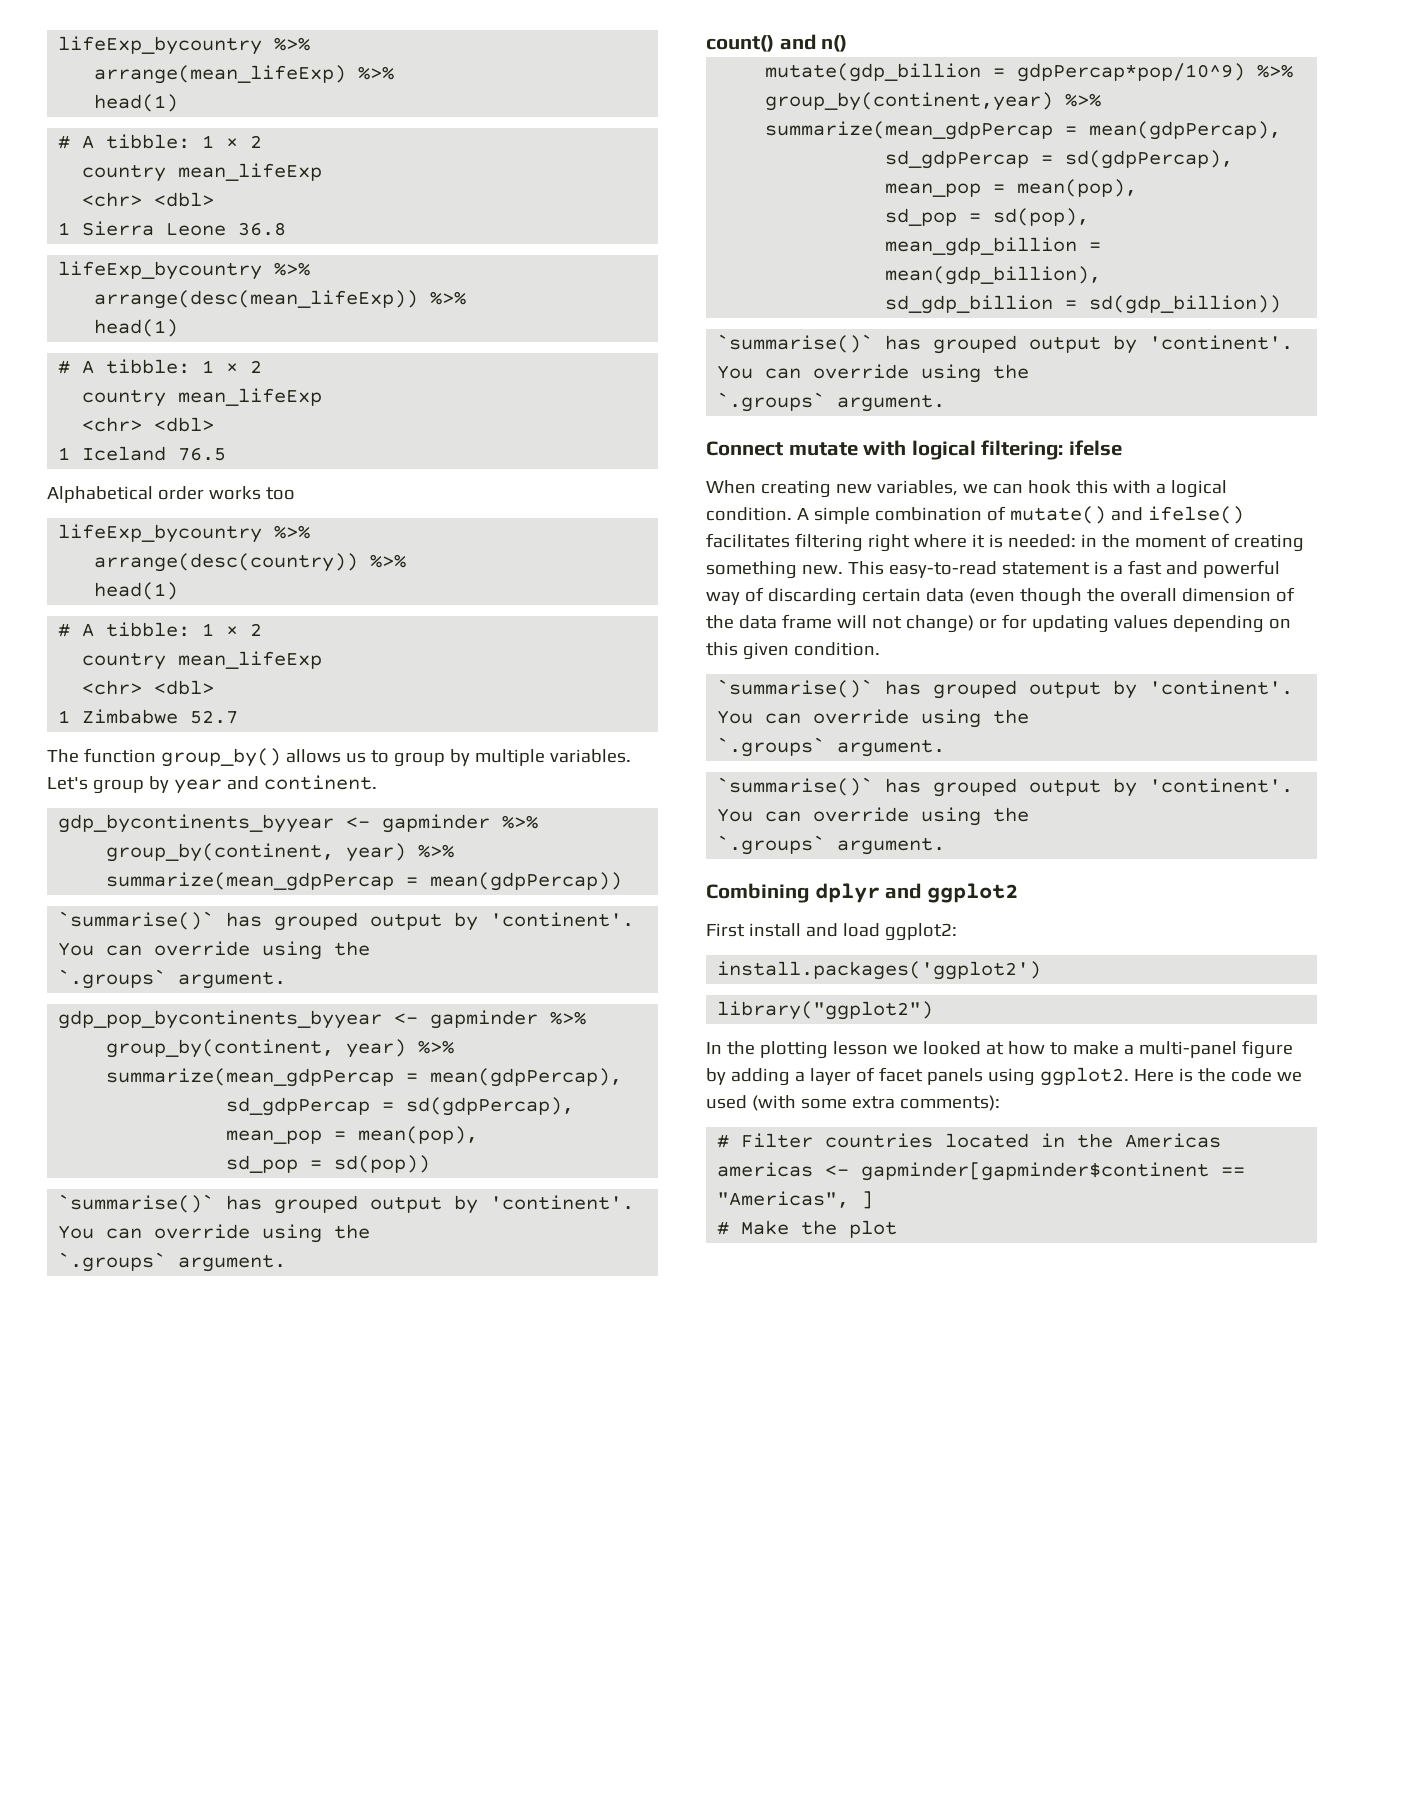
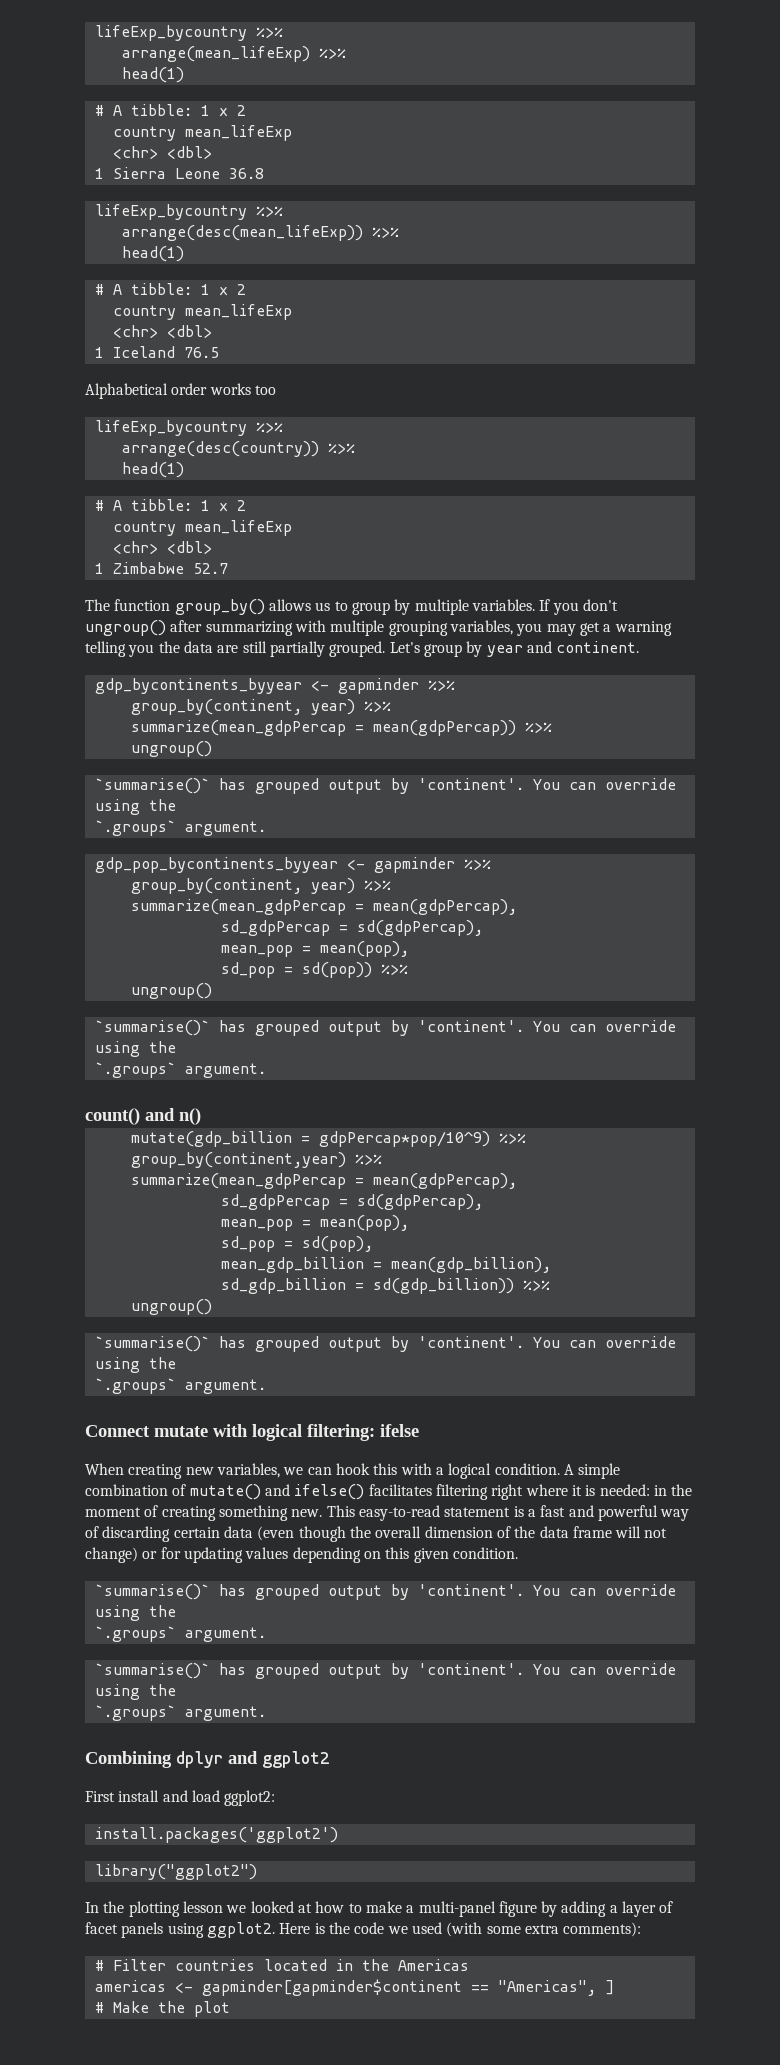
(631, 756) none -> [539,599,618,615] [85,620,672,636] [85,641,386,657] If you don't ungroup() after summarizing with multiple grouping variables, you may get a warning telling you the data are still partially grouped.
(623, 881) none -> [524,722,552,733] [130,741,212,757] %>% // ungroup()
(431, 1164) none -> [380,964,408,975] [130,983,212,999] %>% // ungroup()
(1282, 304) none -> [522,1280,550,1291] [130,1299,212,1315] %>% // ungroup()

